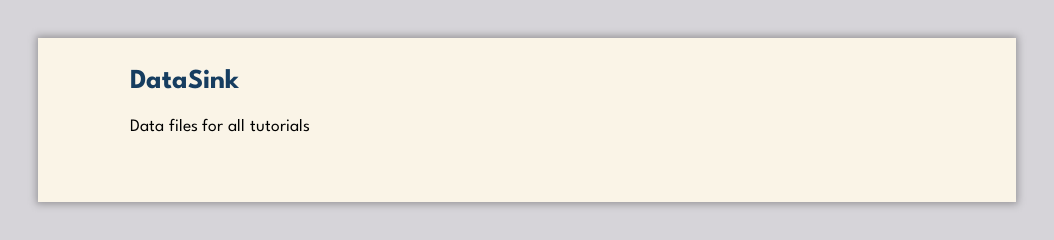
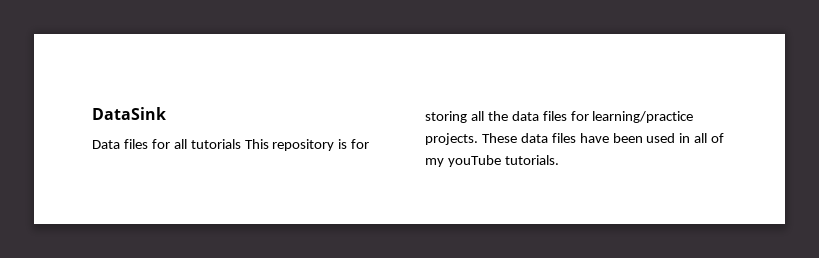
(310, 125) none -> [244,139,370,151] [425,111,694,123] [425,133,725,145] [425,155,559,167] This repository is for storing all the data files for learning/practice projects. These data files have been used in all of my youTube tutorials.

